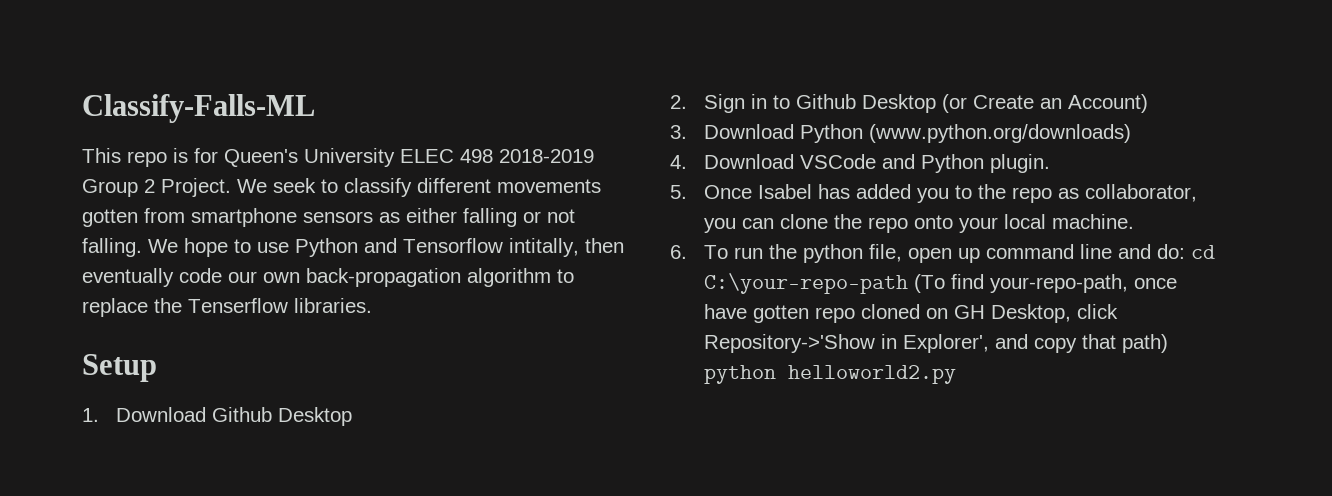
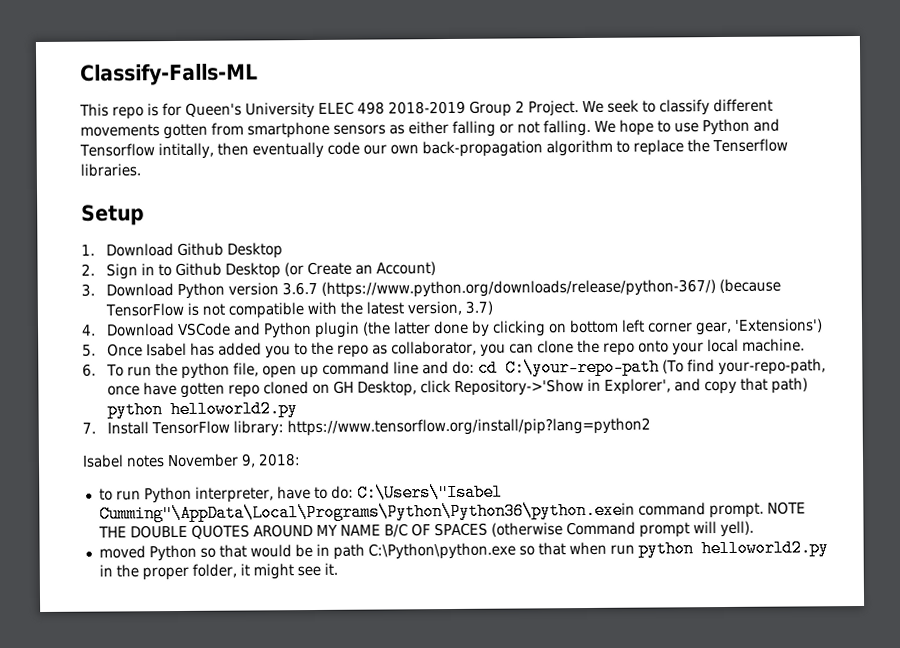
[868,124,1131,143] (www.python.org/downloads) -> [227,278,781,298] [104,300,493,319] version 3.6.7 (https://www.python.org/downloads/release/python-367/) (because TensorFlow is not compatible with the latest version, 3.7)
[989,154,1050,173] plugin. -> [313,318,823,338] plugin (the latter done by clicking on bottom left corner gear, 'Extensions')
(956, 374) none -> [82,417,651,437] [82,453,301,468] [98,483,503,504] [98,501,806,523] [97,520,754,539] [98,539,829,562] [98,562,338,581] // 7. Install TensorFlow library: https://www.tensorflow.org/install/pip?lang=python2 // Isabel notes November 9, 2018: // to run Python interpreter, have to do: C:\Users\"Isabel Cumming"\AppData\Local\Programs\Python\Python36\python.exein command prompt. NOTE THE DOUBLE QUOTES AROUND MY NAME B/C OF SPACES (otherwise Command prompt will yell). // moved Python so that would be in path C:\Python\python.exe so that when run python helloworld2.py in the proper folder, it might see it.

